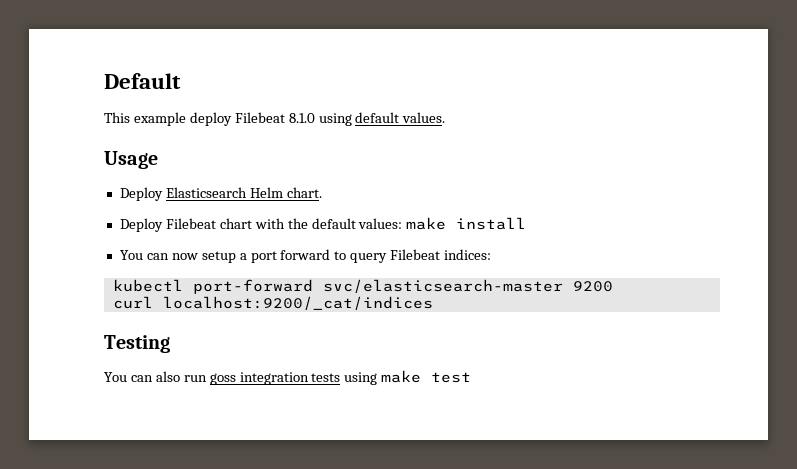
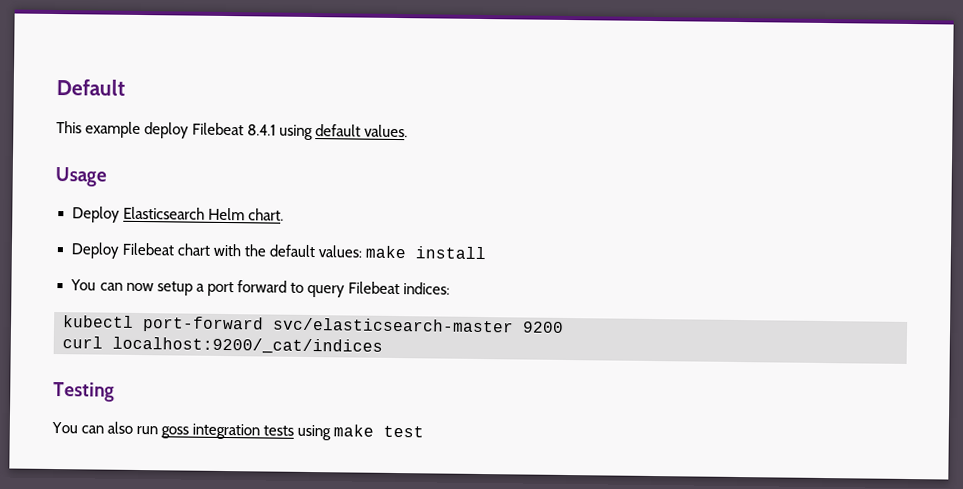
[288,113,315,123] 8.1.0 -> [247,124,277,136] 8.4.1

